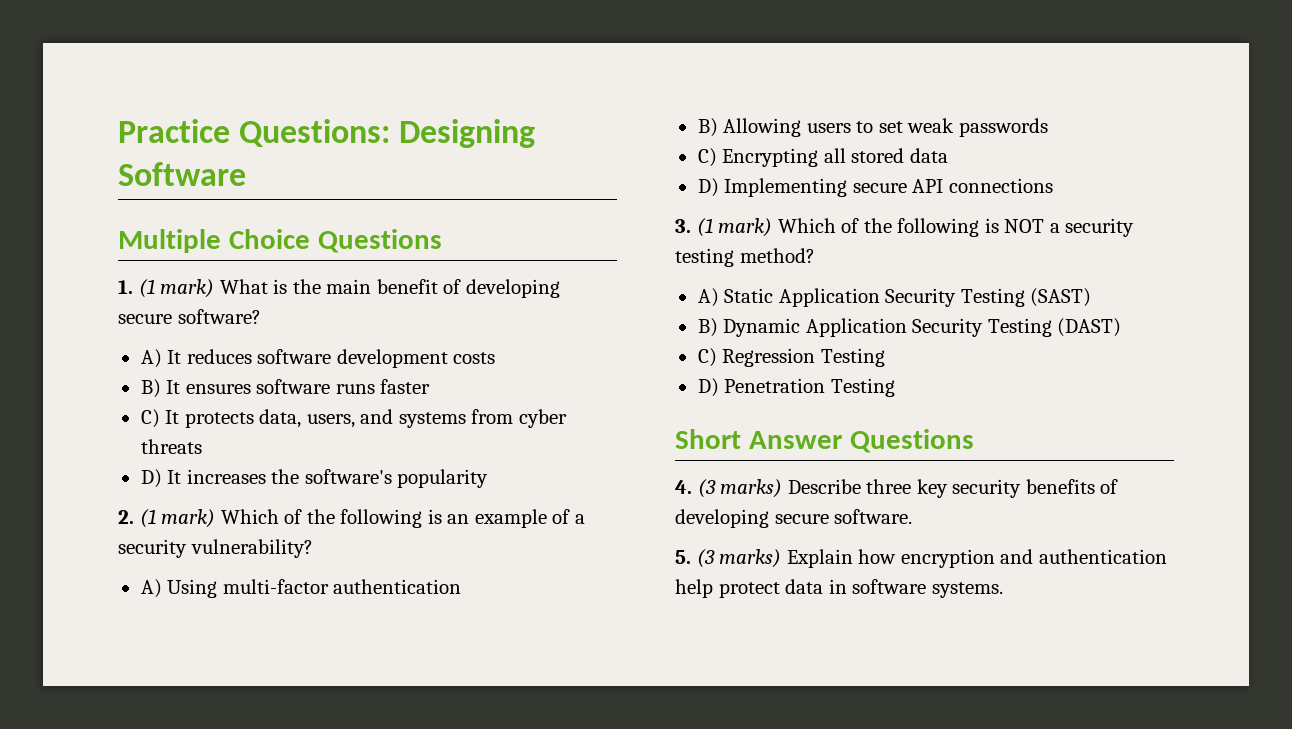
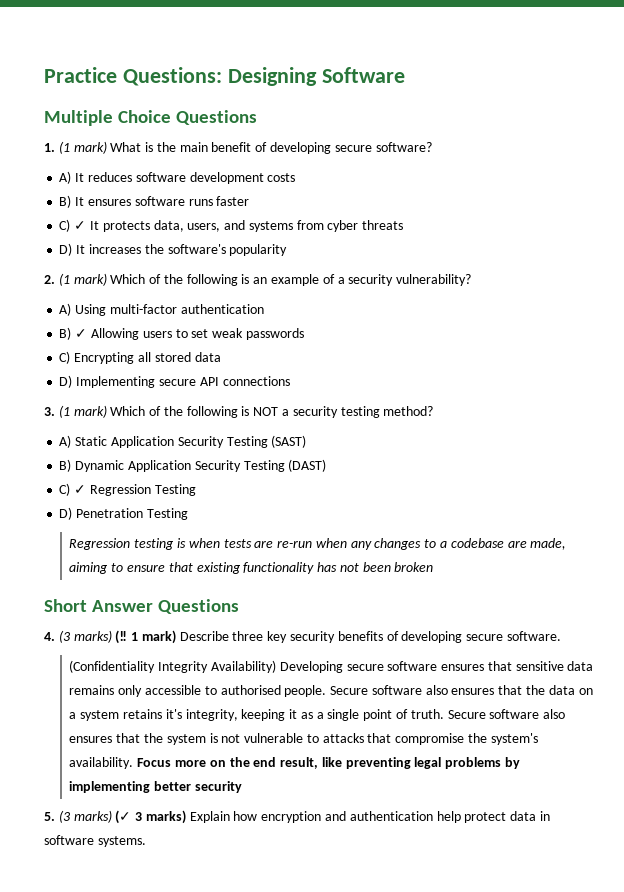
(160, 418) none -> [74,221,87,230] ✓
(718, 127) none -> [75,329,88,338] ✓
(717, 357) none -> [74,485,87,494] ✓
(895, 387) none -> [69,538,567,550] [69,562,434,574] // Regression testing is when tests are re-run when any changes to a codebase are made, aiming to ensure that existing functionality has not been broken
(783, 488) none -> [115,630,176,644] (‼ 1 mark)
(913, 516) none -> [69,660,594,673] [69,685,593,697] [69,709,566,721] [69,733,538,745] [69,757,521,769] [69,781,243,793] // (Confidentiality Integrity Availability) Developing secure software ensures that sensitive data remains only accessible to authorised people. Secure software also ensures that the data on a system retains it's integrity, keeping it as a single point of truth. Secure software also ensures that the system is not vulnerable to attacks that compromise the system's availability. Focus more on the end result, like preventing legal problems by implementing better security
(782, 558) none -> [115,810,186,824] (✓ 3 marks)

